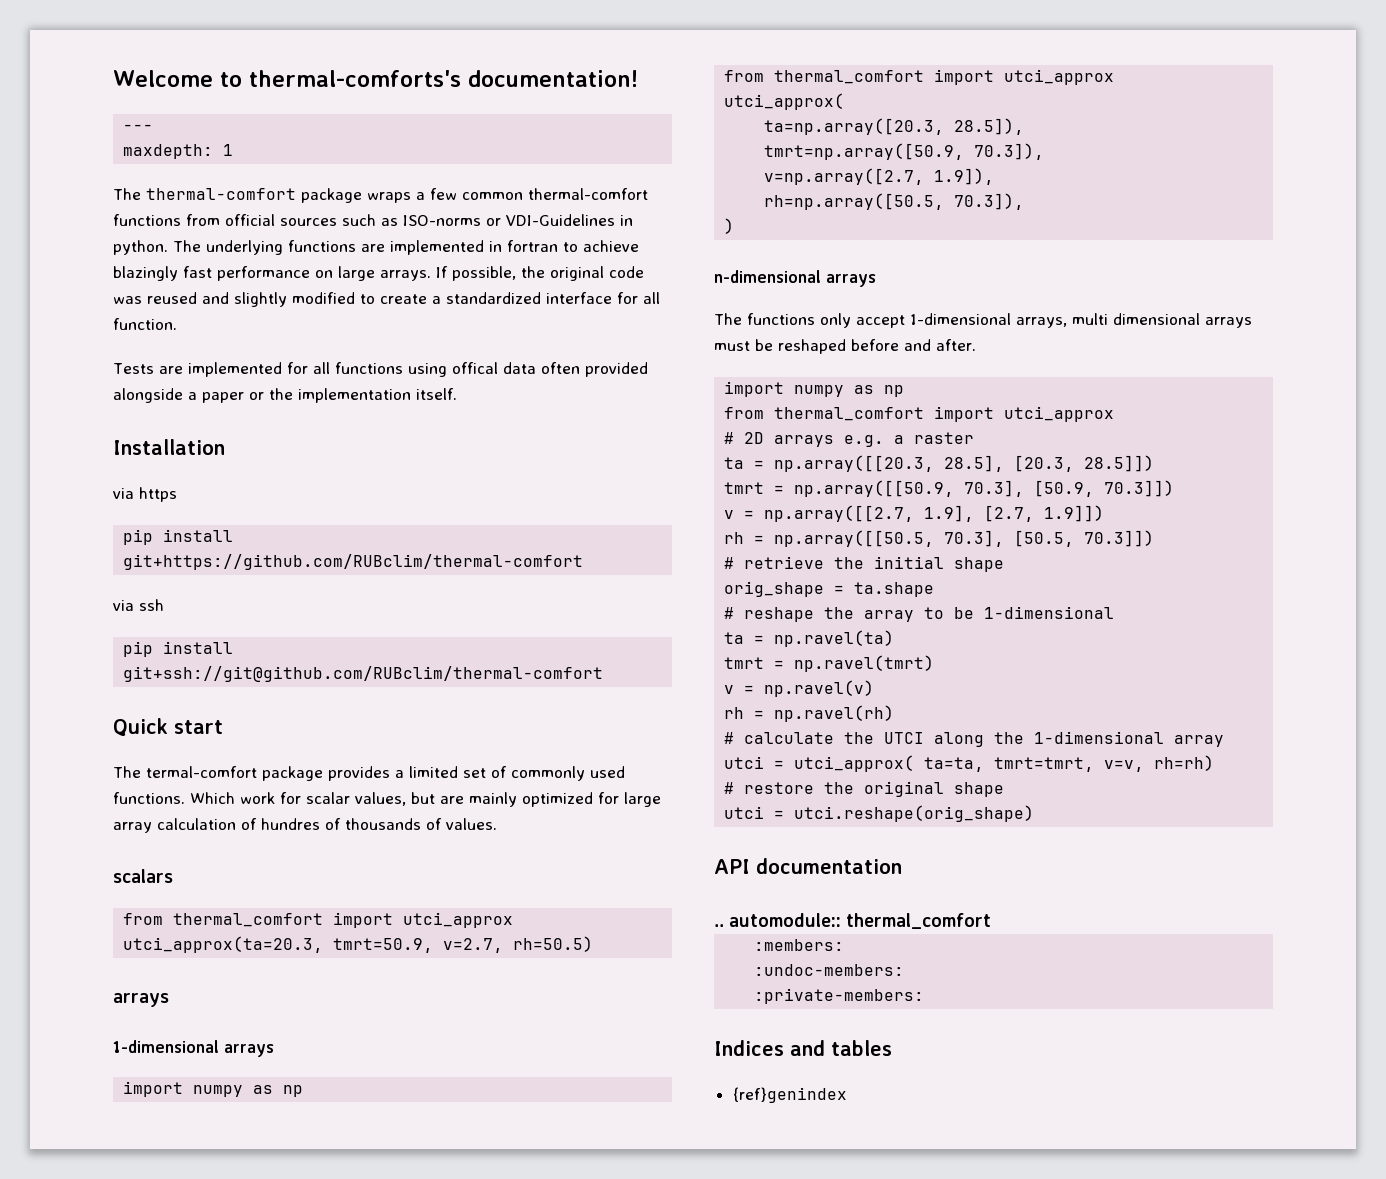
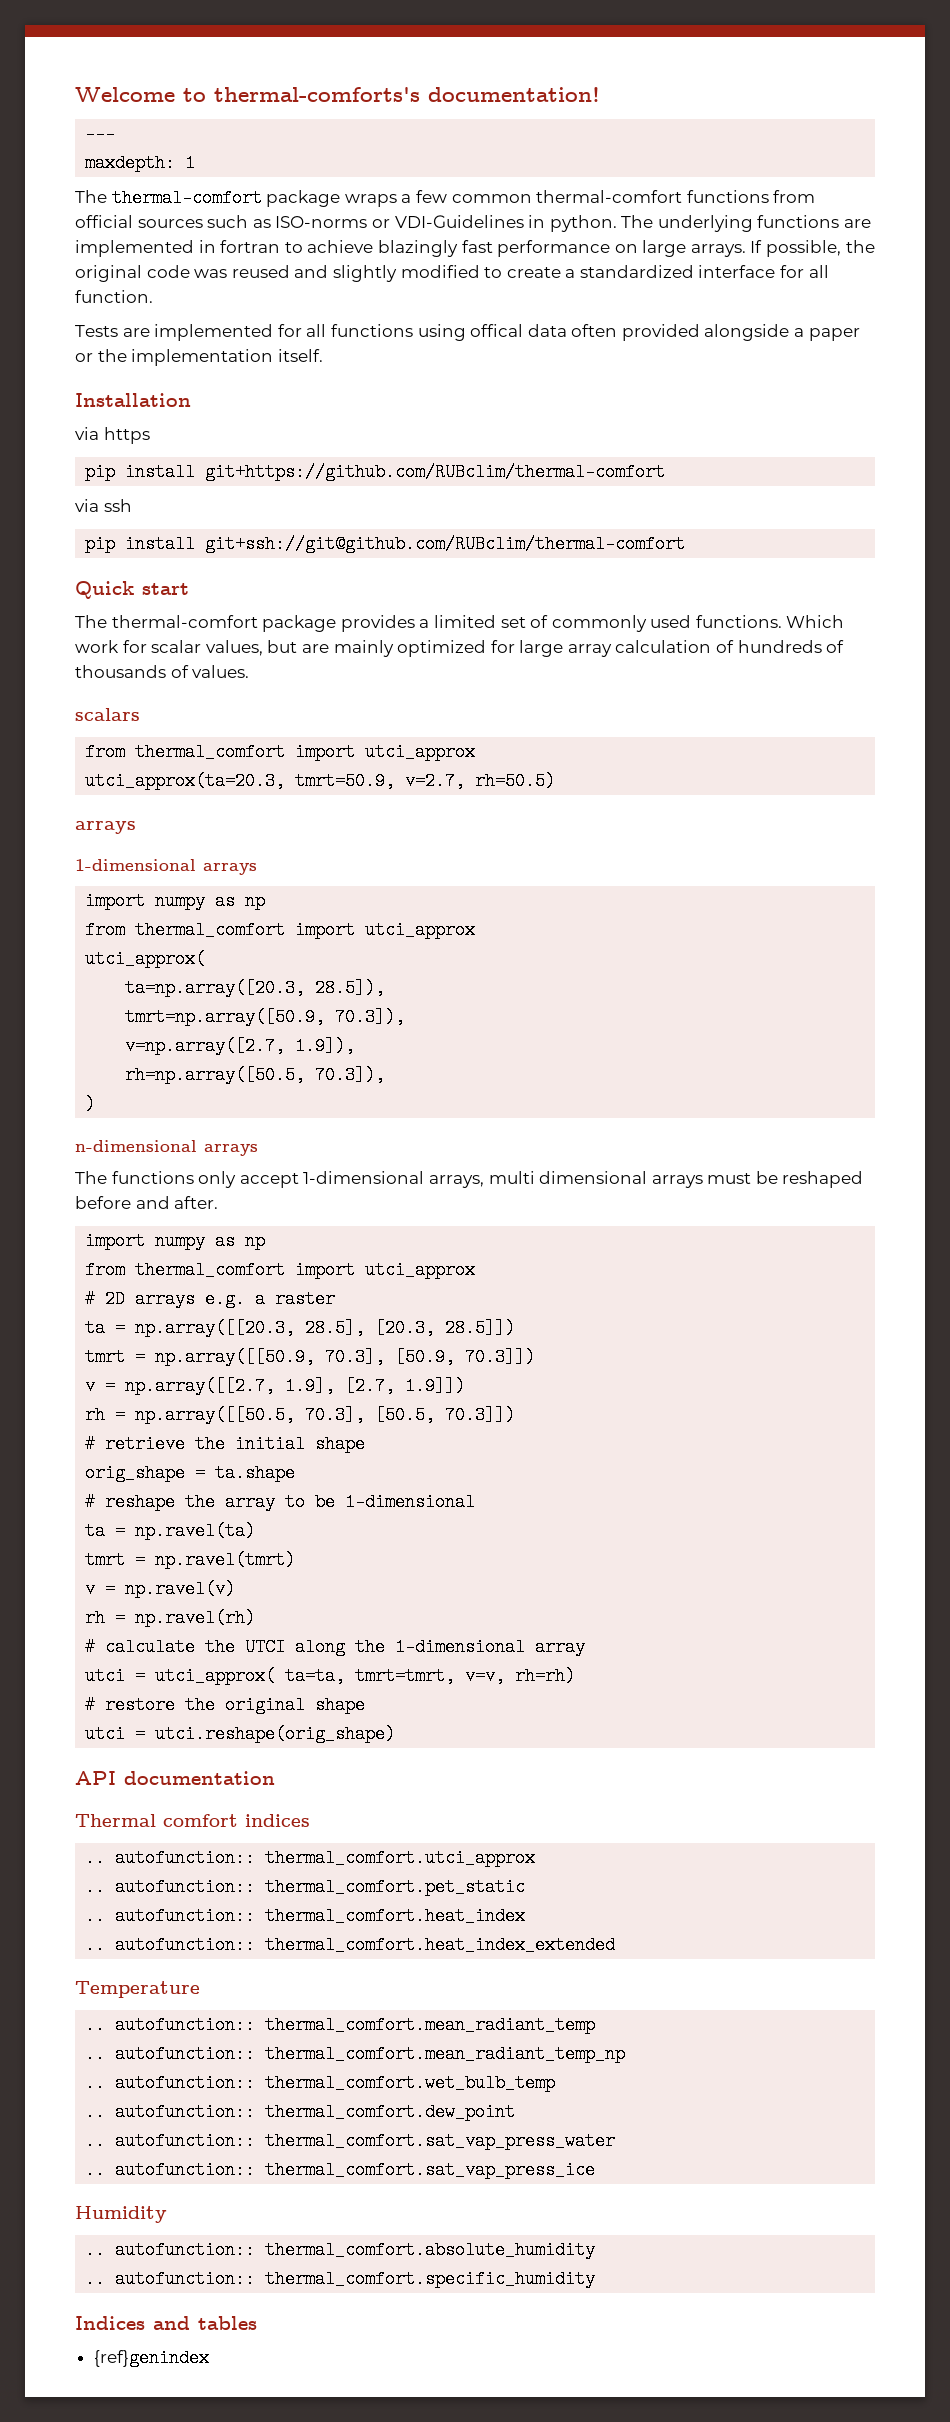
[146,766,257,778] termal-comfort -> [111,615,258,628] thermal-comfort
[261,818,320,830] hundres -> [737,640,822,653] hundreds
[714,913,992,929] [754,939,845,951] [754,964,905,976] [754,988,925,1004] .. automodule:: thermal_comfort // :members: // :undoc-members: // :private-members: -> [75,1814,310,1827] [85,1849,536,1867] [85,1878,526,1896] [85,1907,526,1925] [85,1936,616,1954] [75,1981,200,1998] [85,2016,596,2034] [85,2045,626,2063] [85,2074,556,2092] [85,2103,516,2121] [85,2132,616,2150] [85,2161,596,2179] [75,2206,167,2223] [85,2241,596,2259] [85,2270,596,2288] Thermal comfort indices // .. autofunction:: thermal_comfort.utci_approx // .. autofunction:: thermal_comfort.pet_static // .. autofunction:: thermal_comfort.heat_index // .. autofunction:: thermal_comfort.heat_index_extended // Temperature // .. autofunction:: thermal_comfort.mean_radiant_temp // .. autofunction:: thermal_comfort.mean_radiant_temp_np // .. autofunction:: thermal_comfort.wet_bulb_temp // .. autofunction:: thermal_comfort.dew_point // .. autofunction:: thermal_comfort.sat_vap_press_water // .. autofunction:: thermal_comfort.sat_vap_press_ice // Humidity // .. autofunction:: thermal_comfort.absolute_humidity // .. autofunction:: thermal_comfort.specific_humidity

